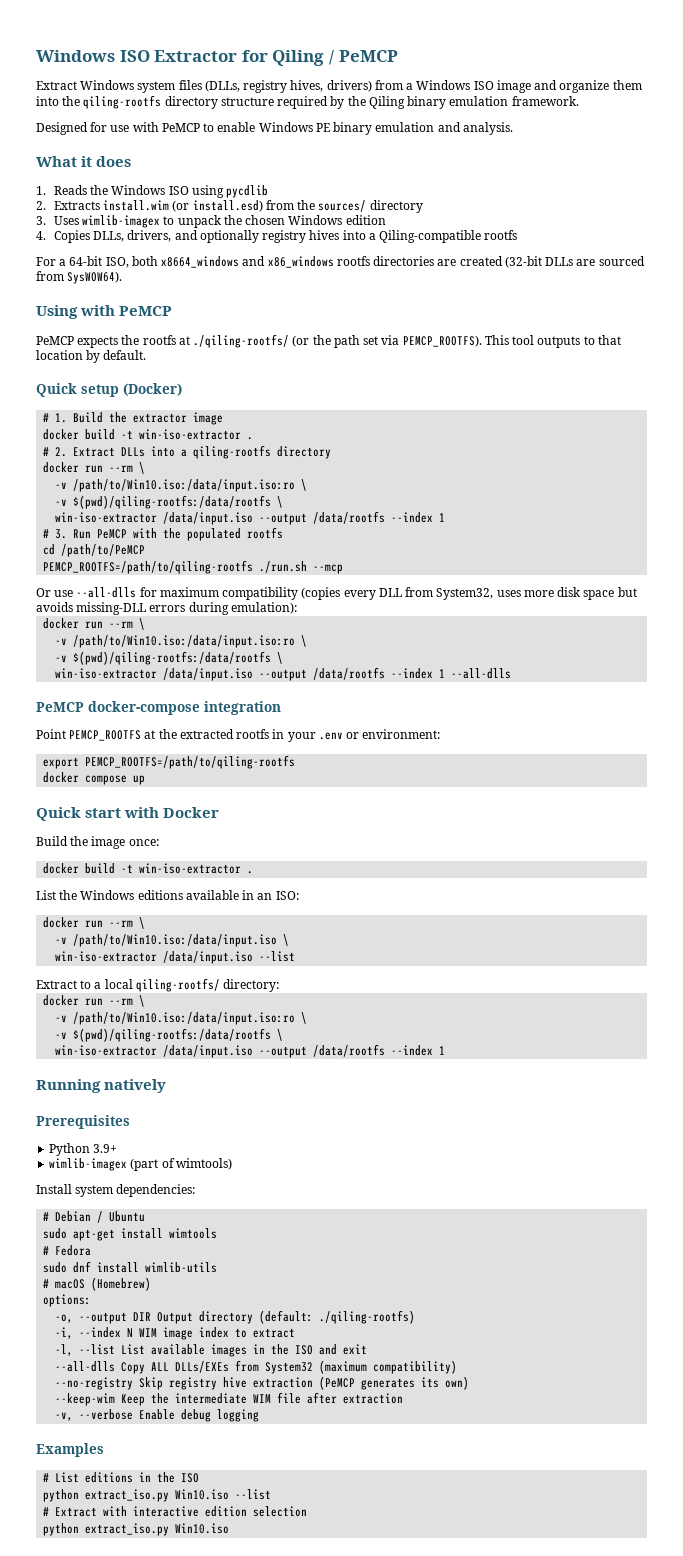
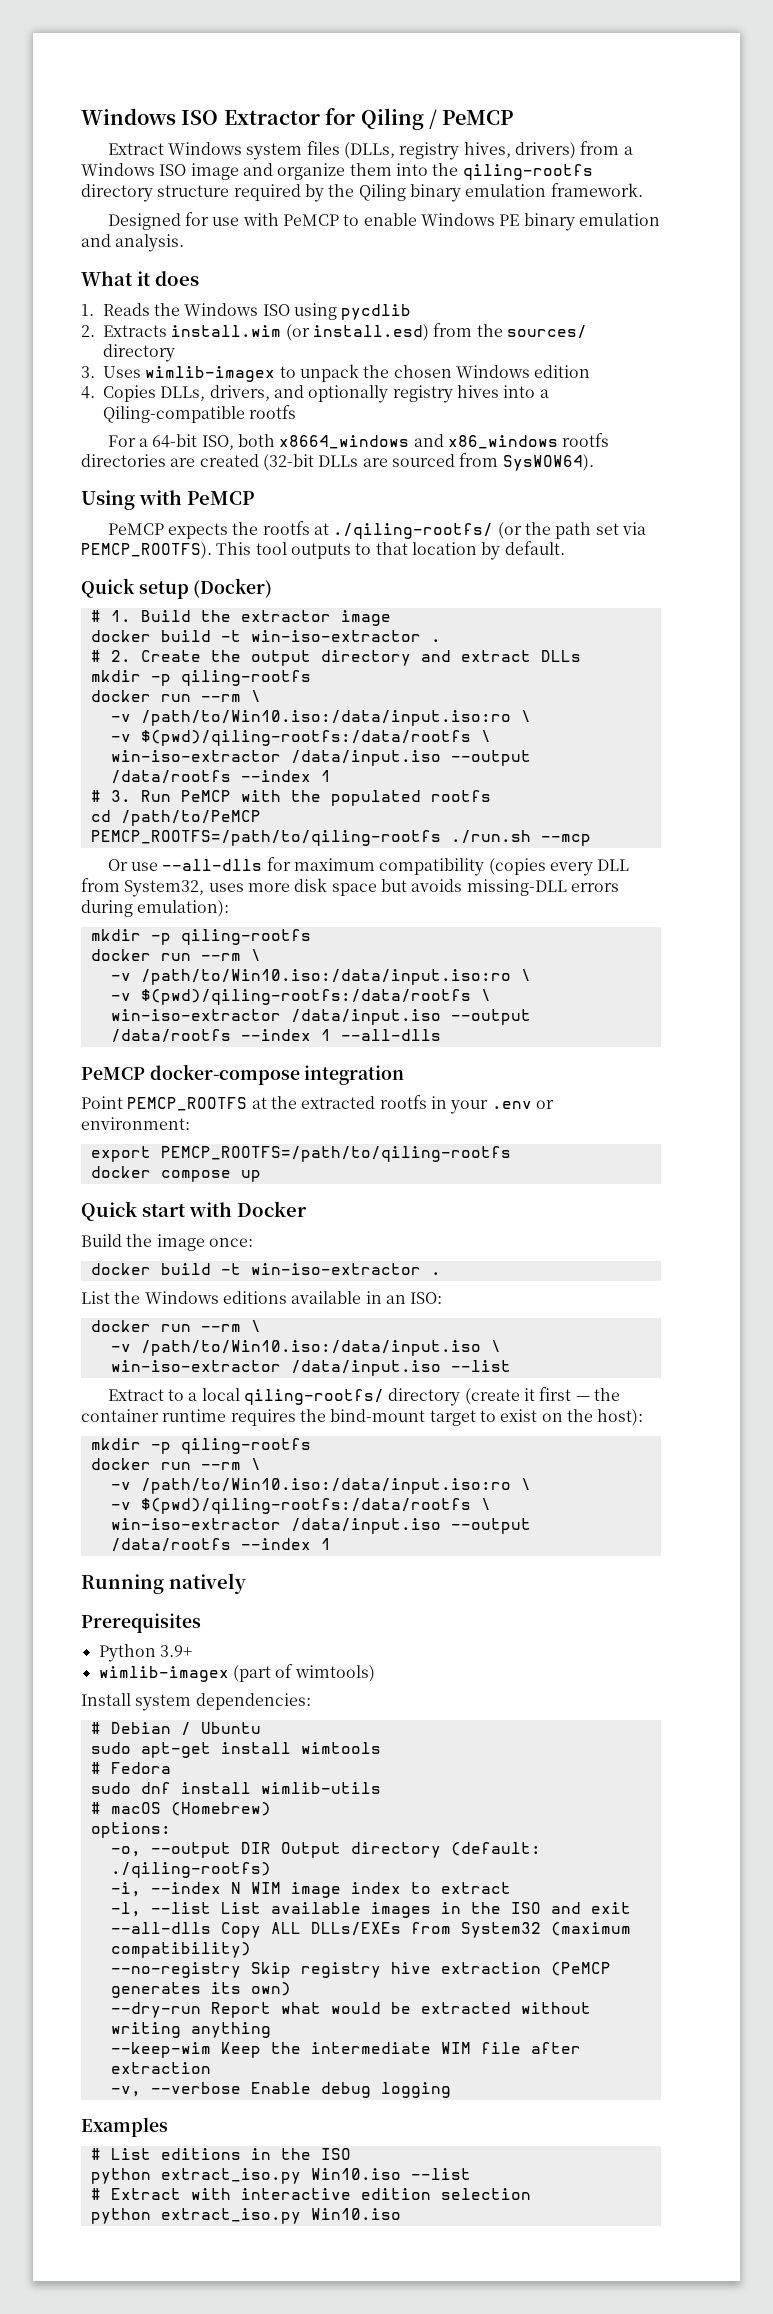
[73,445,332,459] Extract DLLs into a qiling-rootfs directory -> [140,650,581,666] [90,670,311,686] Create the output directory and extract DLLs // mkdir -p qiling-rootfs
(297, 608) none -> [90,929,311,945] // mkdir -p qiling-rootfs
[223,979,280,992] directory: -> [388,1387,620,1406] [81,1409,644,1426] [90,1438,311,1454] directory (create it first — the container runtime requires the bind-mount target to exist on the host): // mkdir -p qiling-rootfs
(470, 1383) none -> [110,2002,591,2018] [110,2022,271,2038] // --dry-run Report what would be extracted without writing anything

